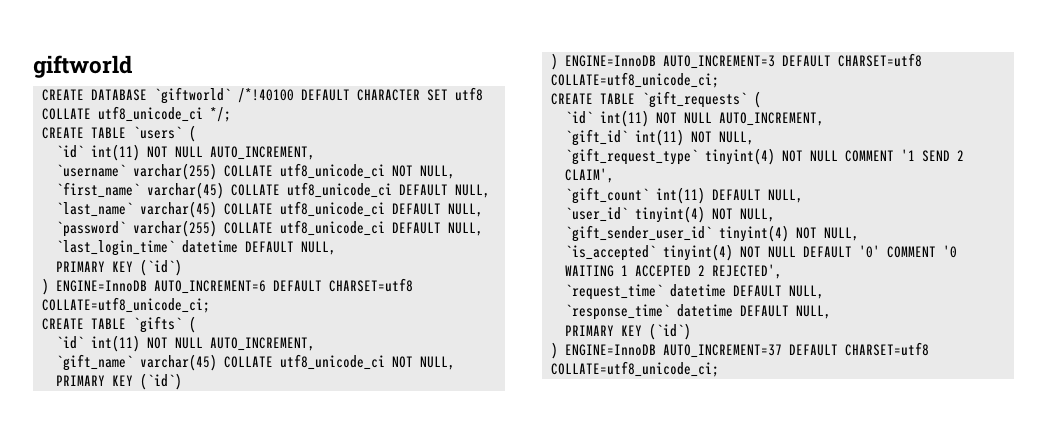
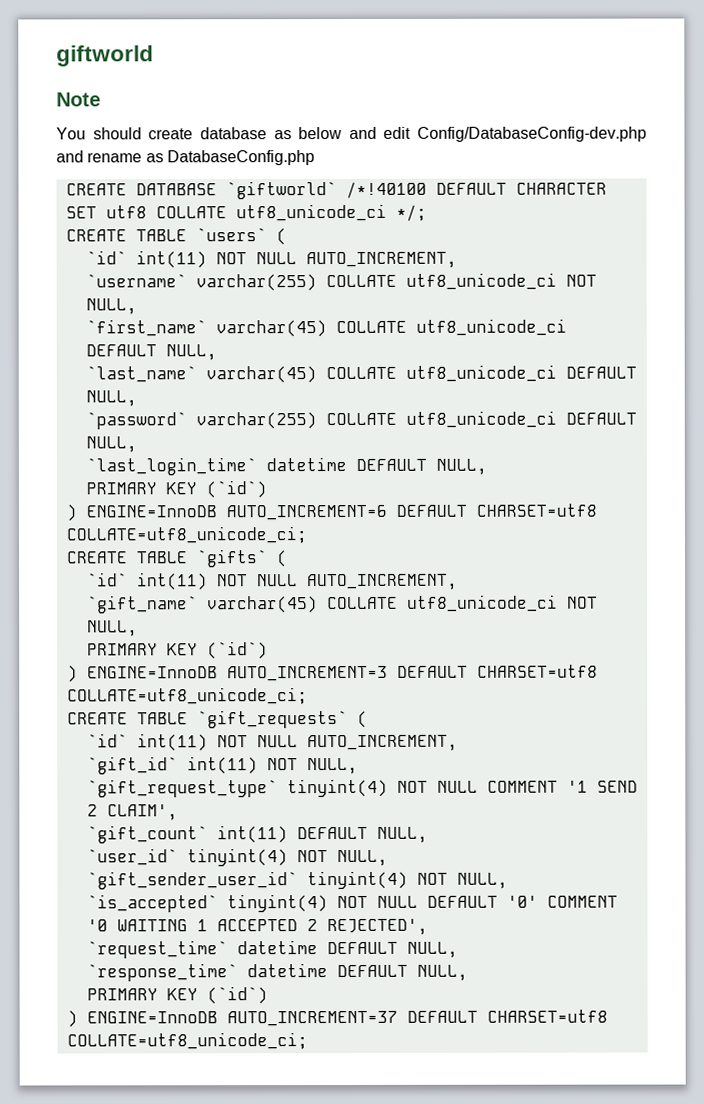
(132, 66) none -> [56,92,101,107] [56,126,647,142] [56,150,315,166] // Note // You should create database as below and edit Config/DatabaseConfig-dev.php and rename as DatabaseConfig.php

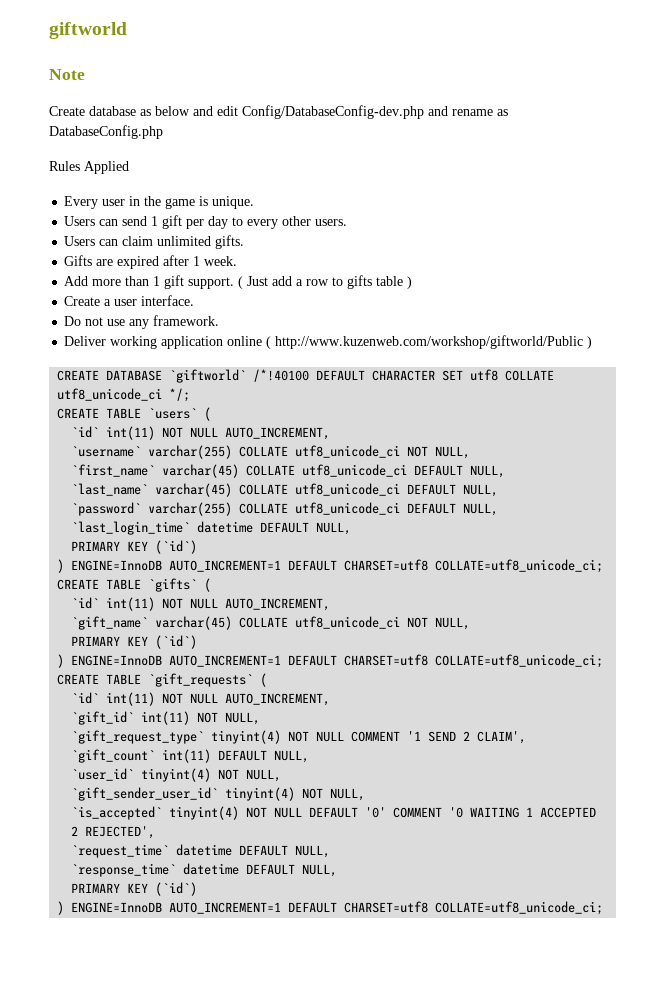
[56,127,194,140] You should create -> [49,106,85,116] Create
(315, 158) none -> [49,161,129,174] [64,196,255,209] [64,215,348,229] [64,235,245,249] [64,255,238,269] [64,275,413,289] [64,295,195,306] [64,315,220,329] [64,335,593,349] // Rules Applied // Every user in the game is unique. // Users can send 1 gift per day to every other users. // Users can claim unlimited gifts. // Gifts are expired after 1 week. // Add more than 1 gift support. ( Just add a row to gifts table ) // Create a user interface. // Do not use any framework. // Deliver working application online ( http://www.kuzenweb.com/workshop/giftworld/Public )
[225,504,387,521] AUTO_INCREMENT=6 -> [169,560,282,572] AUTO_INCREMENT=1
[226,665,388,682] AUTO_INCREMENT=3 -> [169,655,282,667] AUTO_INCREMENT=1
[226,1010,398,1027] AUTO_INCREMENT=37 -> [169,902,282,914] AUTO_INCREMENT=1

